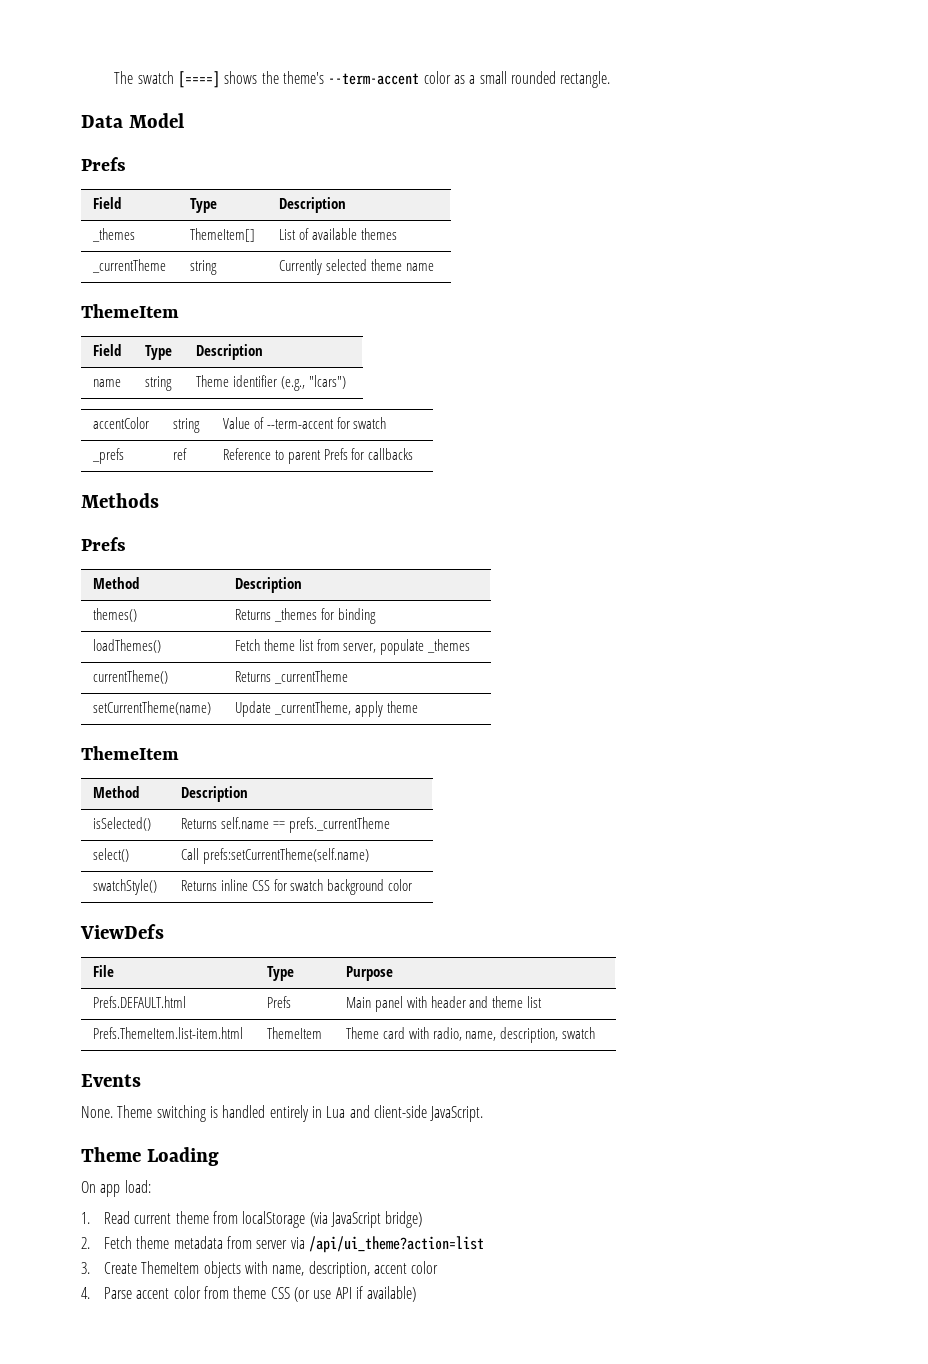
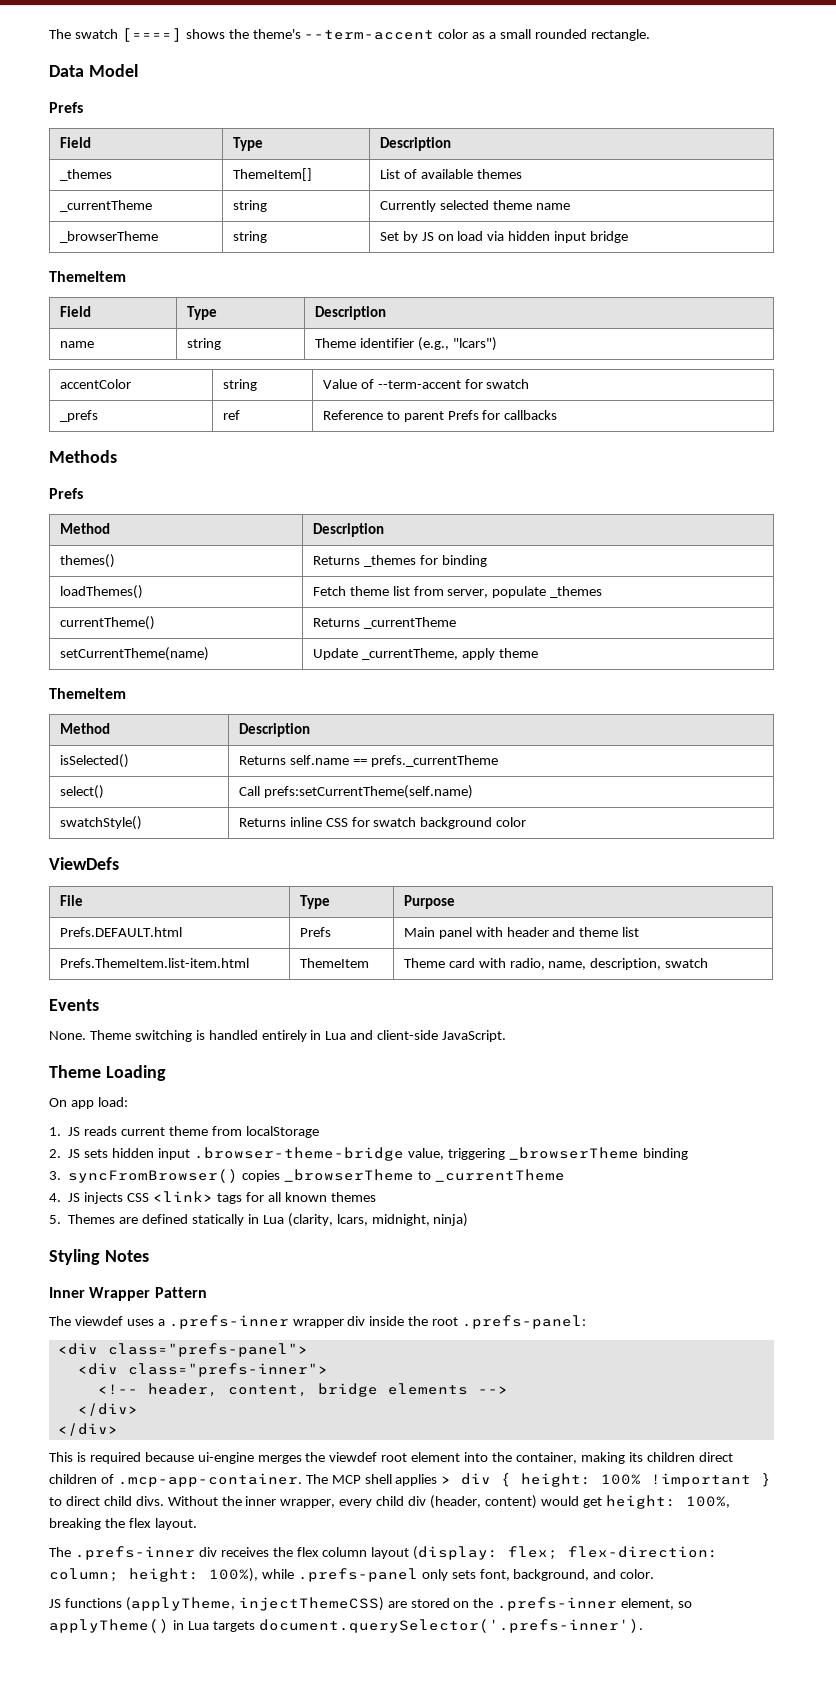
(434, 267) none -> [59,231,158,243] [232,231,267,243] [379,231,629,243] // _browserTheme | string | Set by JS on load via hidden input bridge
[103,1211,130,1224] Read -> [68,1126,118,1136] JS reads
[309,1211,423,1228] [81,1236,484,1253] [81,1261,439,1278] [81,1286,417,1302] (via JavaScript bridge) // 2. Fetch theme metadata from server via /api/ui_theme?action=list // 3. Create ThemeItem objects with name, description, accent color // 4. Parse accent color from theme CSS (or use API if available) -> [49,1147,688,1161] [49,1169,565,1183] [49,1191,376,1204] [49,1213,469,1227] [49,1249,149,1265] [49,1287,207,1301] [49,1315,587,1329] [57,1343,308,1357] [77,1363,328,1377] [97,1383,508,1397] [77,1403,138,1416] [57,1423,118,1436] [49,1452,733,1464] [49,1473,772,1487] [49,1495,730,1509] [49,1518,197,1530] [49,1546,719,1560] [49,1568,655,1582] [49,1597,693,1611] [49,1619,643,1633] // 2. JS sets hidden input .browser-theme-bridge value, triggering _browserTheme binding // 3. syncFromBrowser() copies _browserTheme to _currentTheme // 4. JS injects CSS <link> tags for all known themes // 5. Themes are defined statically in Lua (clarity, lcars, midnight, ninja) // Styling Notes // Inner Wrapper Pattern // The viewdef uses a .prefs-inner wrapper div inside the root .prefs-panel: // <div class="prefs-panel"> // <div class="prefs-inner"> // <!-- header, content, bridge elements --> // </div> // </div> // This is required because ui-engine merges the viewdef root element into the container, making its children direct children of .mcp-app-container. The MCP shell applies > div { height: 100% !important } to direct child divs. Without the inner wrapper, every child div (header, content) would get height: 100%, breaking the flex layout. // The .prefs-inner div receives the flex column layout (display: flex; flex-direction: column; height: 100%), while .prefs-panel only sets font, background, and color. // JS functions (applyTheme, injectThemeCSS) are stored on the .prefs-inner element, so applyTheme() in Lua targets document.querySelector('.prefs-inner').

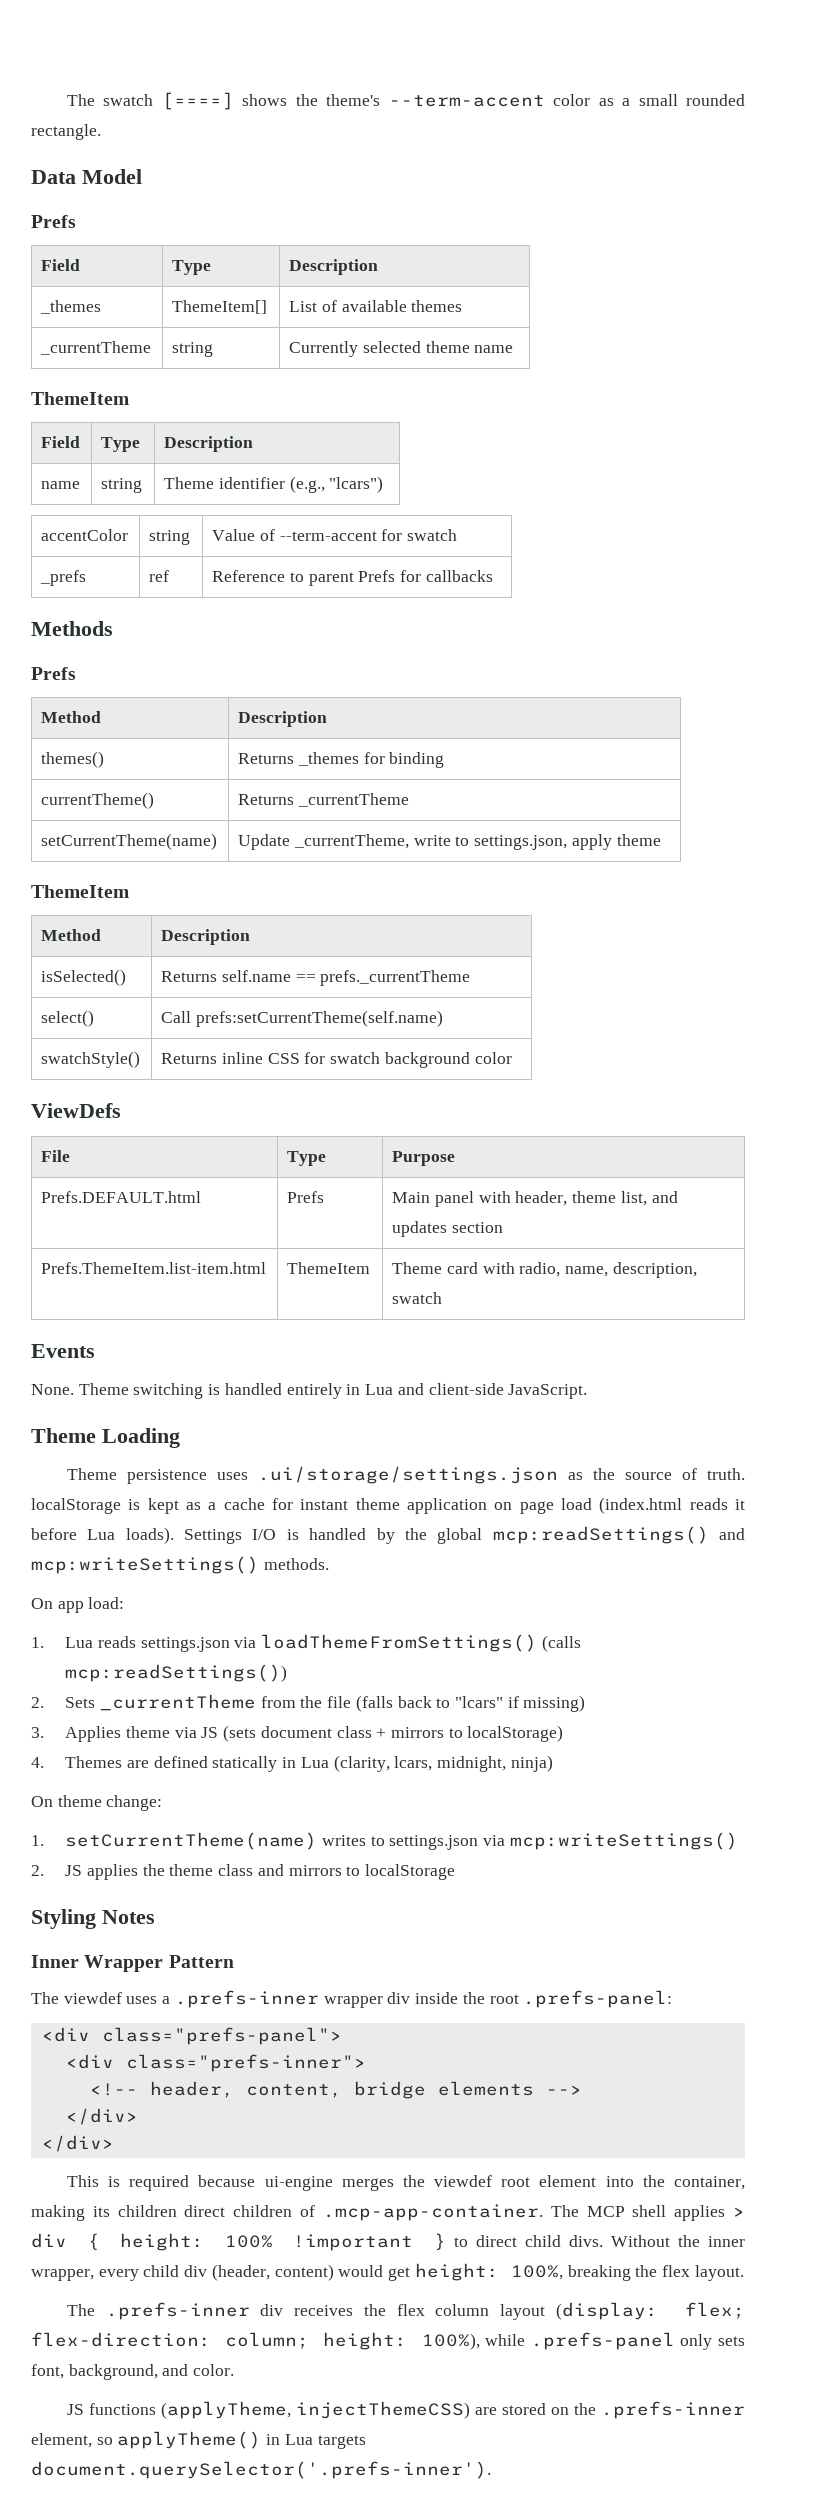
[59,231,158,243] [232,231,267,243] [379,231,629,243] // _browserTheme | string | Set by JS on load via hidden input bridge -> (514, 349) none
[59,585,143,599] [312,586,603,598] // loadThemes() | Fetch theme list from server, populate _themes -> (445, 760) none
(458, 654) none -> [413,835,568,850] write to settings.json,
[506,927,640,937] header and theme list -> [515,1191,678,1206] [392,1221,504,1237] header, theme list, and updates section
[49,1097,128,1109] [49,1126,319,1138] [49,1147,688,1161] [49,1169,565,1183] [49,1191,376,1204] [49,1215,61,1224] On app load: // 1. JS reads current theme from localStorage // 2. JS sets hidden input .browser-theme-bridge value, triggering _browserTheme binding // 3. syncFromBrowser() copies _browserTheme to _currentTheme // 4. JS injects CSS <link> tags for all known themes // 5. -> [66,1466,745,1484] [31,1497,745,1514] [31,1526,746,1544] [31,1556,329,1574] [31,1597,125,1613] [31,1634,581,1652] [65,1664,288,1682] [31,1694,586,1712] [31,1725,564,1742] [31,1757,44,1768] Theme persistence uses .ui/storage/settings.json as the source of truth. localStorage is kept as a cache for instant theme application on page load (index.html reads it before Lua loads). Settings I/O is handled by the global mcp:readSettings() and mcp:writeSettings() methods. // On app load: // 1. Lua reads settings.json via loadThemeFromSettings() (calls mcp:readSettings()) // 2. Sets _currentTheme from the file (falls back to "lcars" if missing) // 3. Applies theme via JS (sets document class + mirrors to localStorage) // 4.
(469, 1220) none -> [31,1795,163,1811] [31,1832,738,1850] [31,1864,455,1880] // On theme change: // 1. setCurrentTheme(name) writes to settings.json via mcp:writeSettings() // 2. JS applies the theme class and mirrors to localStorage

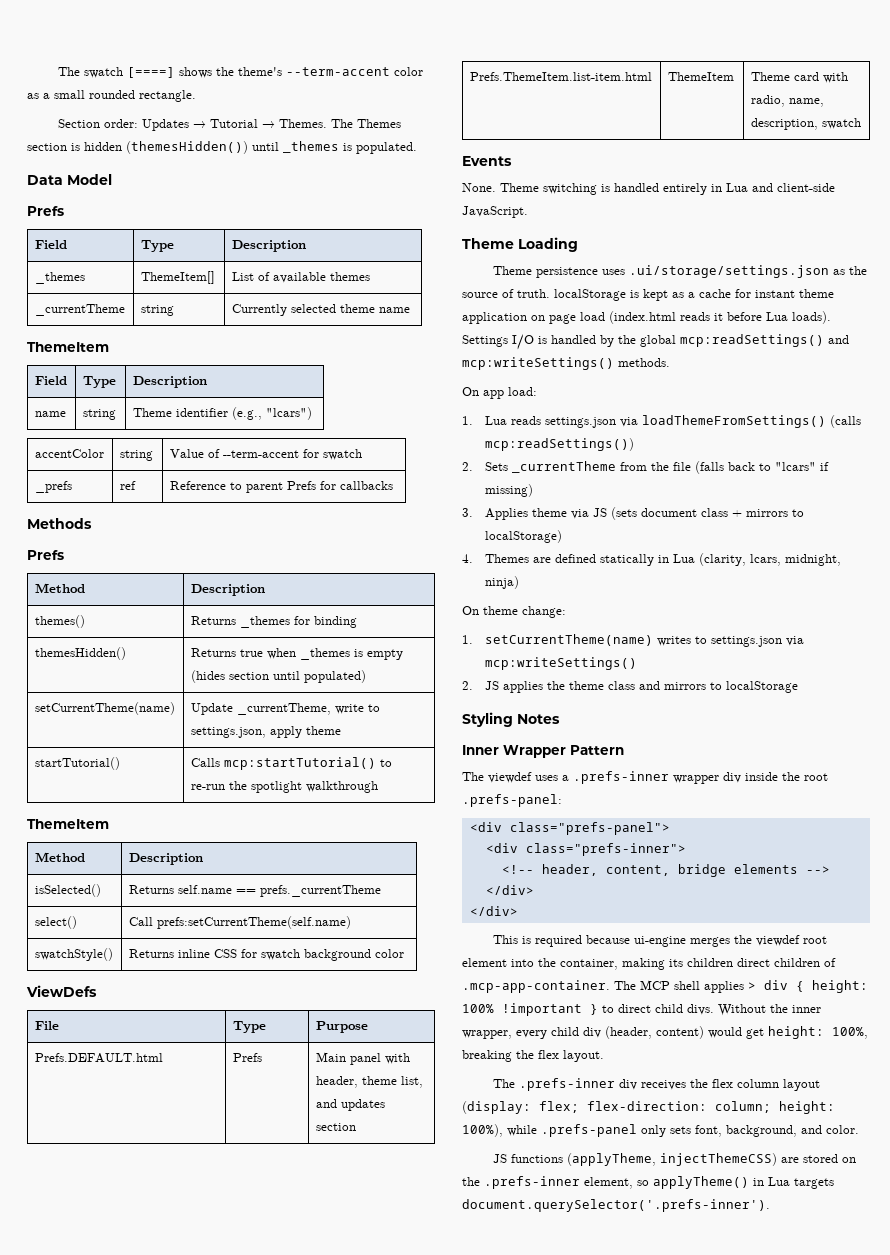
(101, 132) none -> [58,119,402,131] [27,141,417,154] // Section order: Updates → Tutorial → Themes. The Themes section is hidden (themesHidden()) until _themes is populated.
[41,792,155,809] [238,793,410,807] currentTheme() | Returns _currentTheme -> [34,647,126,660] [190,648,403,660] [190,670,366,683] themesHidden() | Returns true when _themes is empty (hides section until populated)
(661, 840) none -> [34,757,120,770] [190,757,392,770] [190,781,378,793] // startTutorial() | Calls mcp:startTutorial() to re-run the spotlight walkthrough

